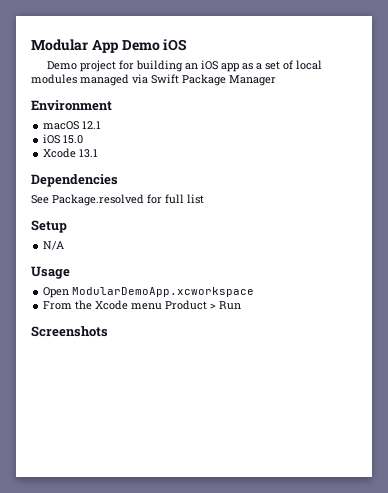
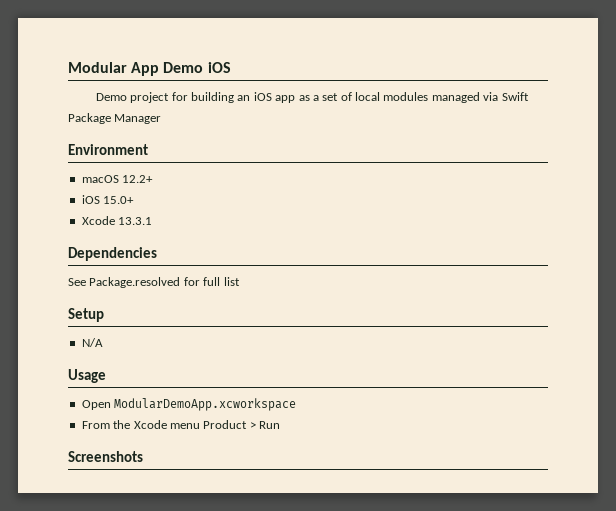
[82,121,102,129] [43,134,84,144] [43,148,99,158] 12.1 // iOS 15.0 // Xcode 13.1 -> [122,175,154,183] [81,195,135,204] [81,216,153,225] 12.2+ // iOS 15.0+ // Xcode 13.3.1

